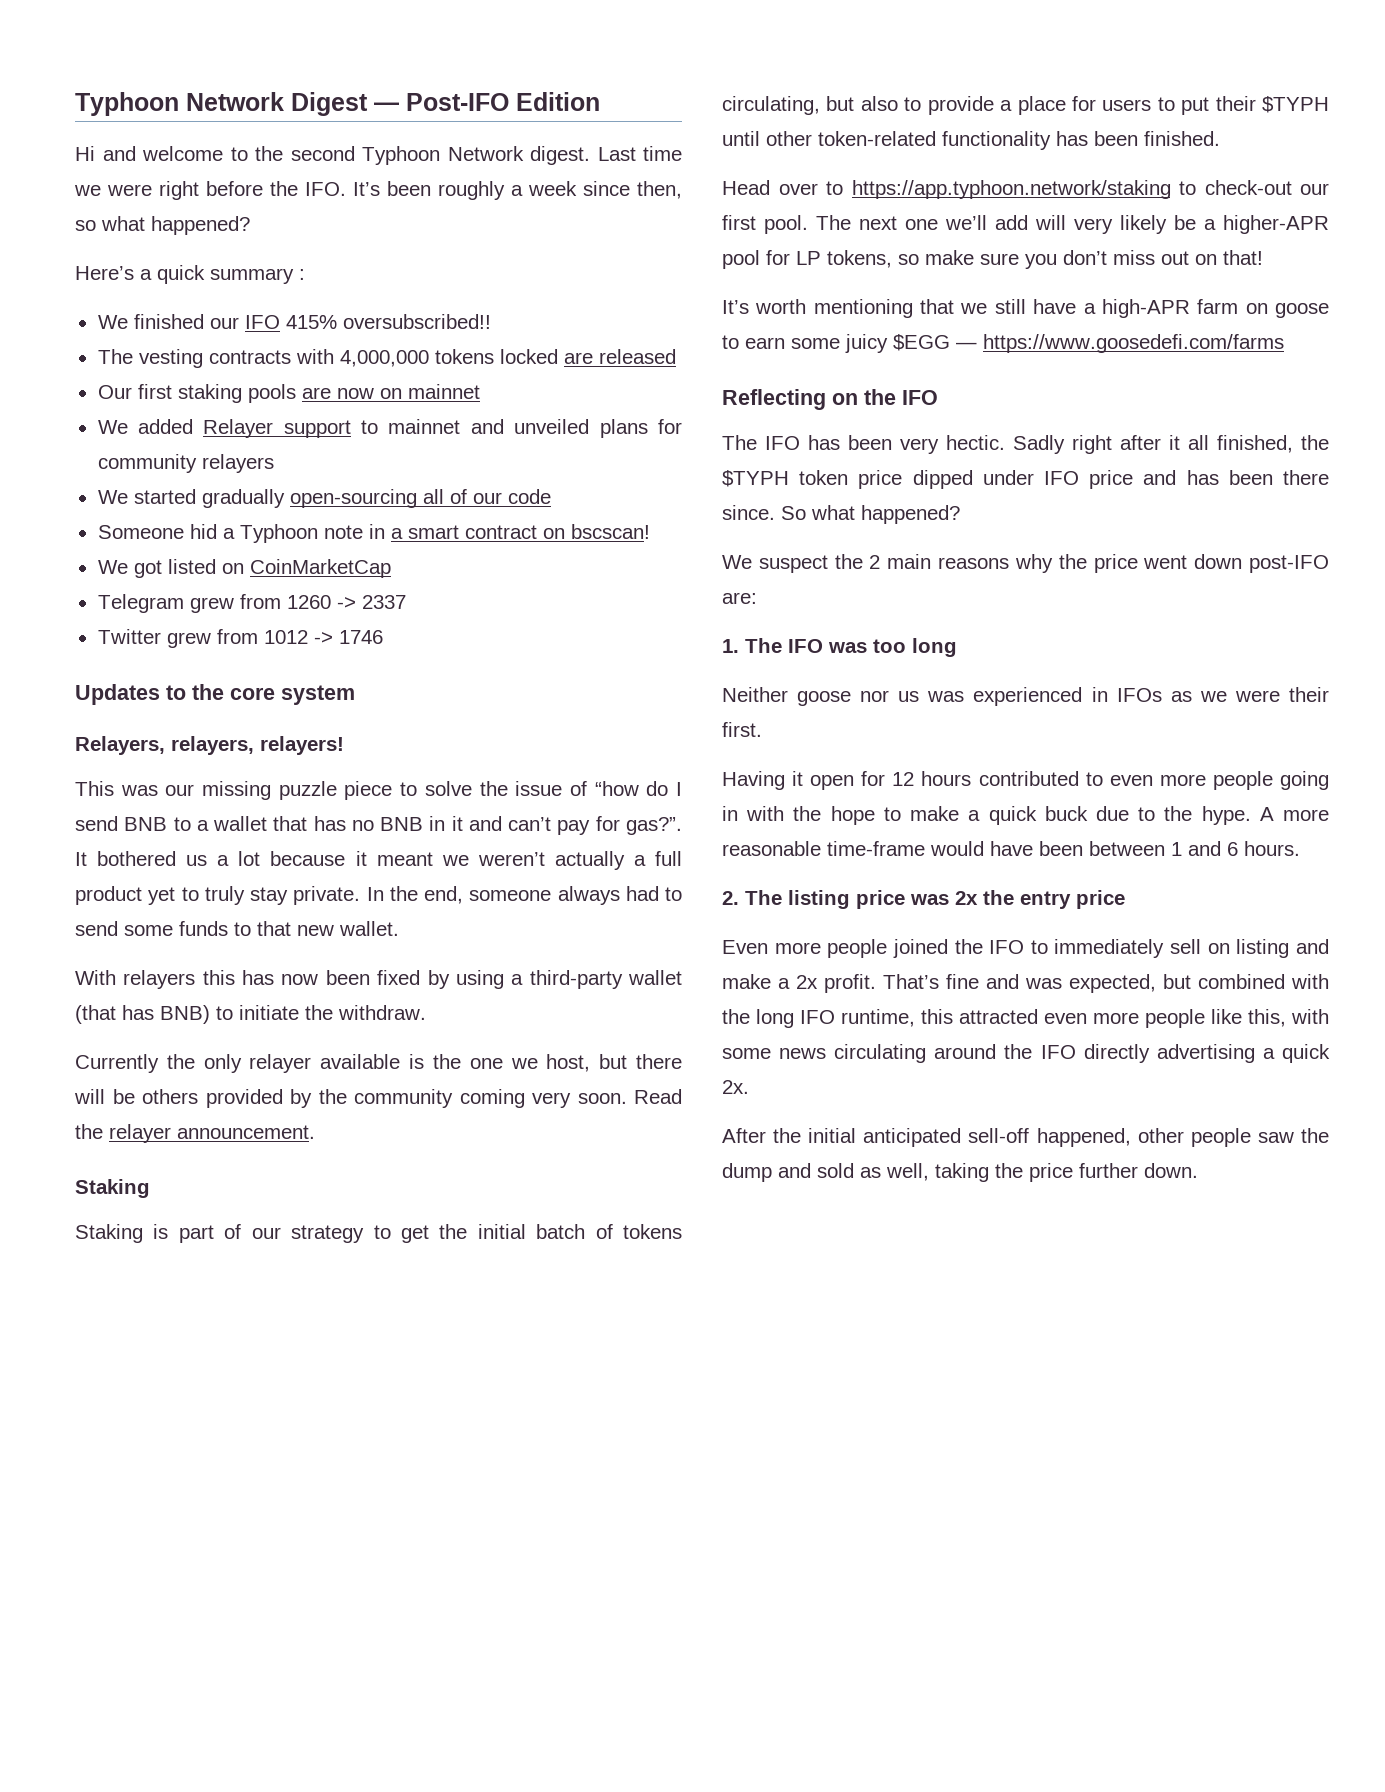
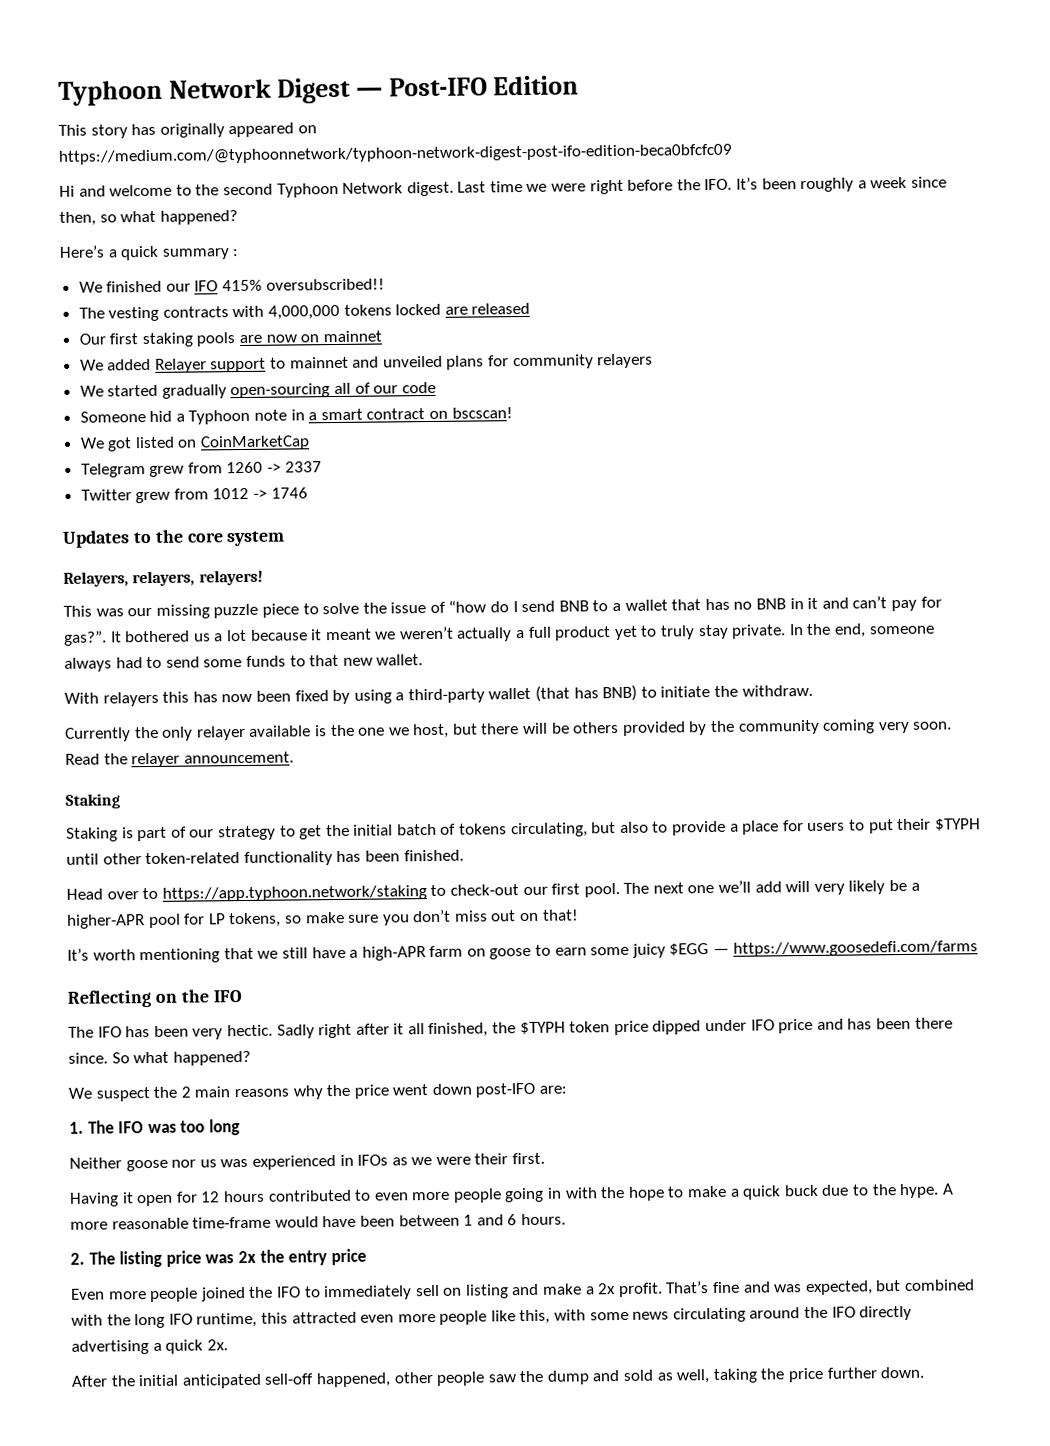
(600, 101) none -> [58,122,317,139] [58,143,732,165] // This story has originally appeared on https://medium.com/@typhoonnetwork/typhoon-network-digest-post-ifo-edition-beca0bfcfc09

